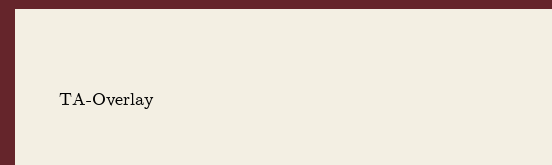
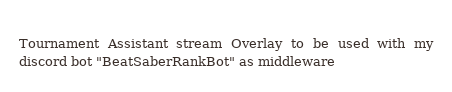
[59,93,154,109] TA-Overlay -> [19,38,434,51] [19,56,335,66] Tournament Assistant stream Overlay to be used with my discord bot "BeatSaberRankBot" as middleware

